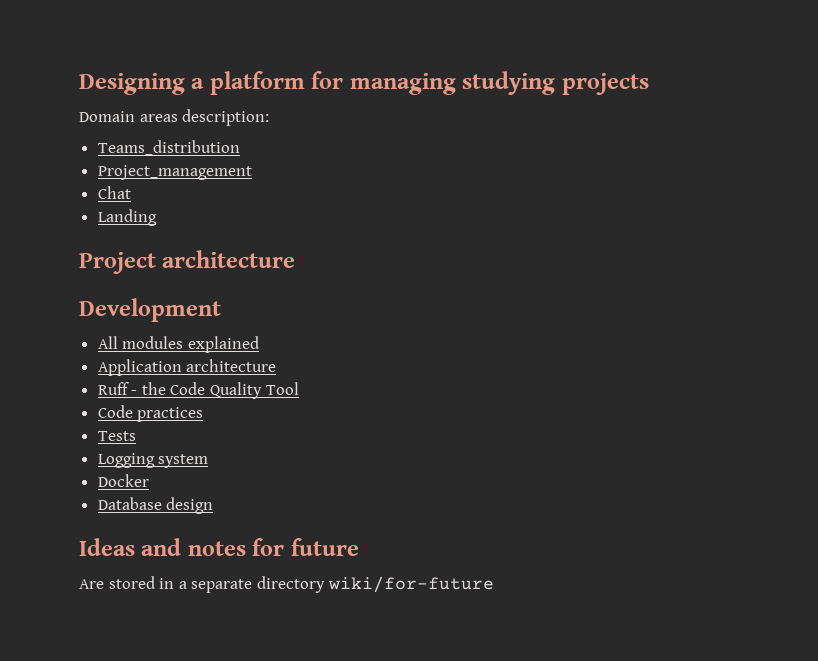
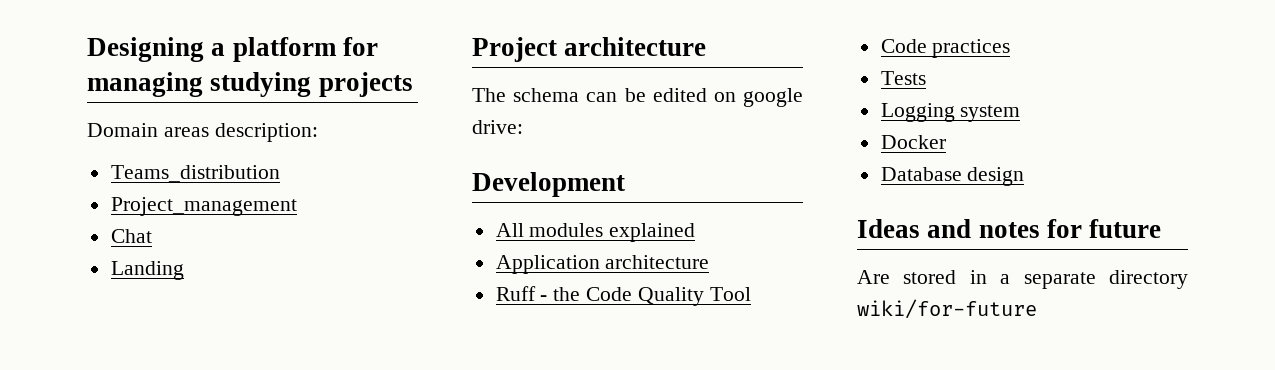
(296, 259) none -> [472,88,803,107] [472,120,523,134] // The schema can be edited on google drive:

